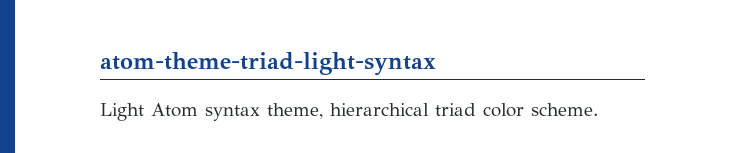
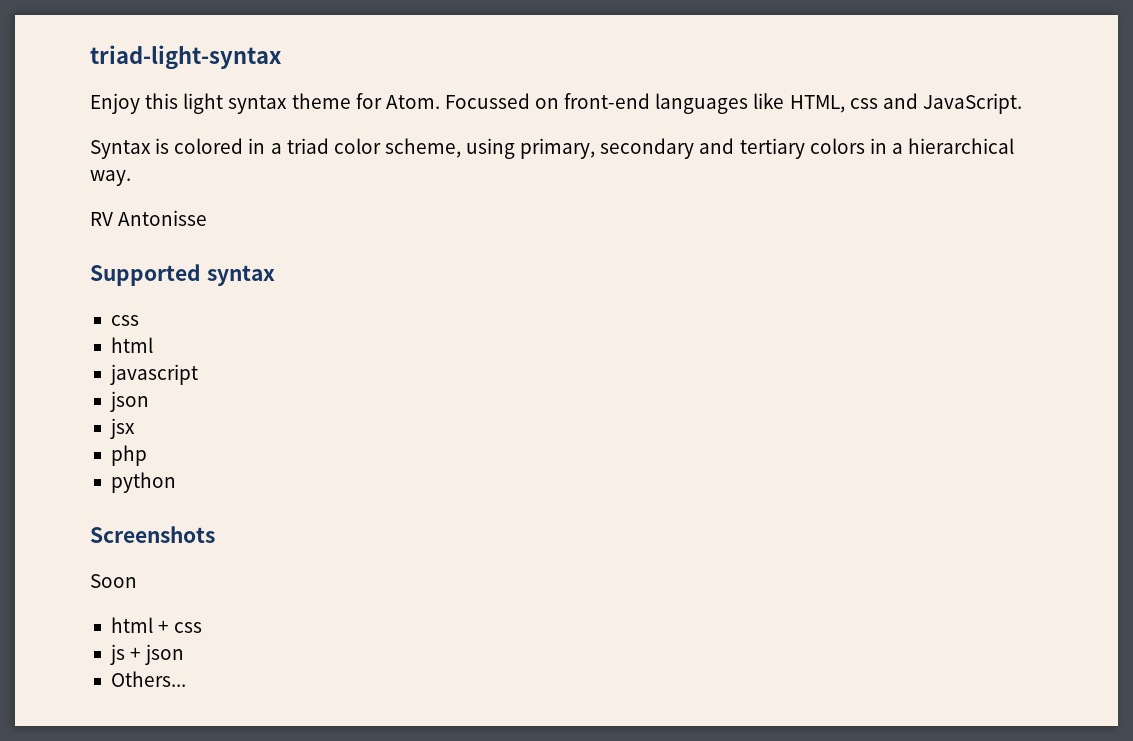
[100,52,436,76] [100,103,598,121] atom-theme-triad-light-syntax // Light Atom syntax theme, hierarchical triad color scheme. -> [90,45,281,70] [90,93,1022,114] [90,138,1015,159] [90,170,131,186] [90,210,208,226] [90,264,275,286] [110,315,139,326] [110,337,153,353] [109,364,198,385] [109,391,149,412] [109,418,135,439] [110,445,147,466] [110,472,176,493] [90,526,215,543] [90,574,137,588] [110,617,203,633] [109,644,185,665] [110,671,186,687] triad-light-syntax // Enjoy this light syntax theme for Atom. Focussed on front-end languages like HTML, css and JavaScript. // Syntax is colored in a triad color scheme, using primary, secondary and tertiary colors in a hierarchical way. // RV Antonisse // Supported syntax // css // html // javascript // json // jsx // php // python // Screenshots // Soon // html + css // js + json // Others...

